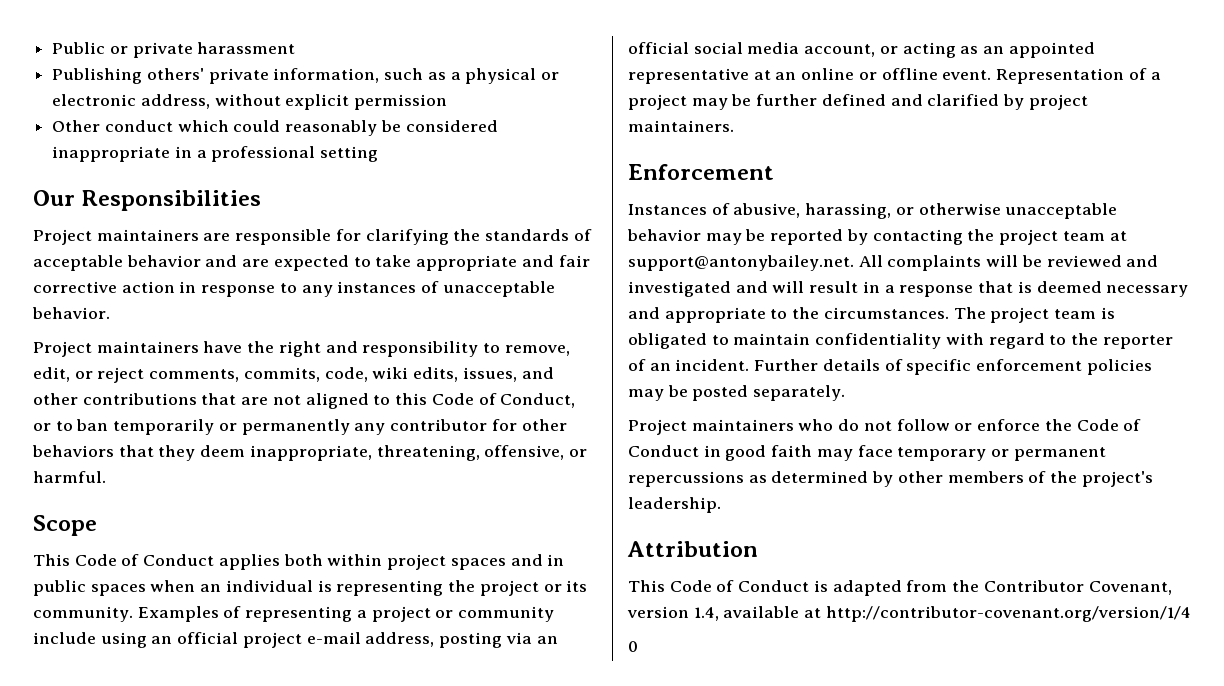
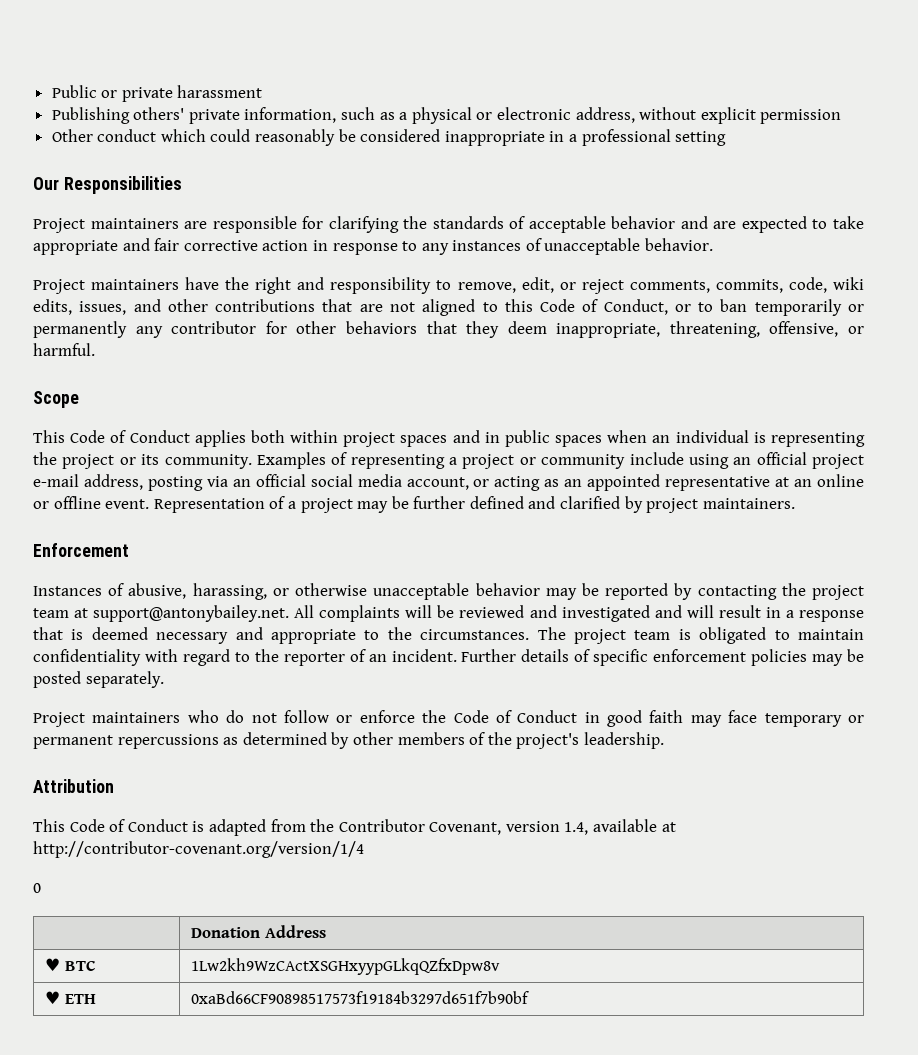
(638, 646) none -> [191,925,326,938] [45,958,96,971] [191,958,501,975] [45,991,96,1004] [191,991,530,1004] // | Donation Address // ♥ BTC | 1Lw2kh9WzCActXSGHxyypGLkqQZfxDpw8v // ♥ ETH | 0xaBd66CF90898517573f19184b3297d651f7b90bf

